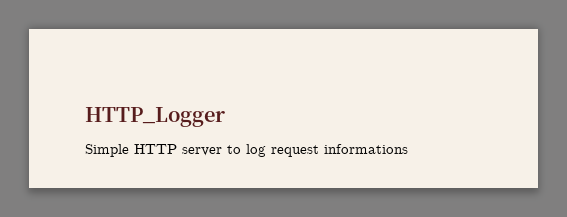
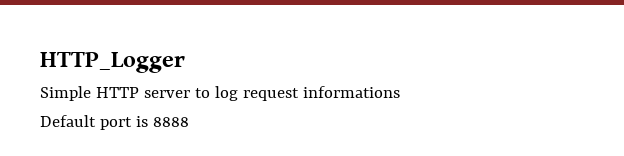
(408, 149) none -> [40,115,189,130] // Default port is 8888

